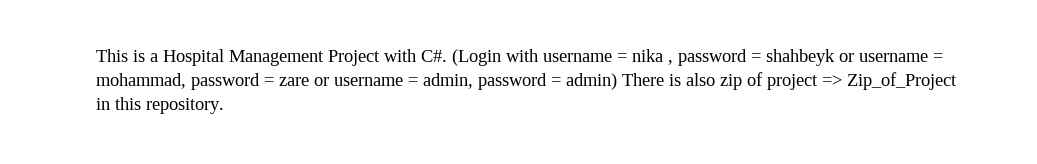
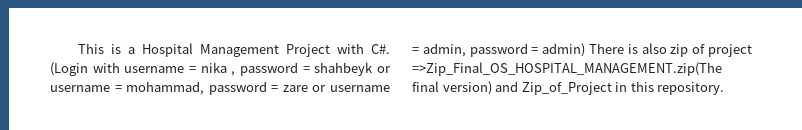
[822,75,842,86] => -> [412,62,722,76] [412,81,519,95] =>Zip_Final_OS_HOSPITAL_MANAGEMENT.zip(The final version) and

